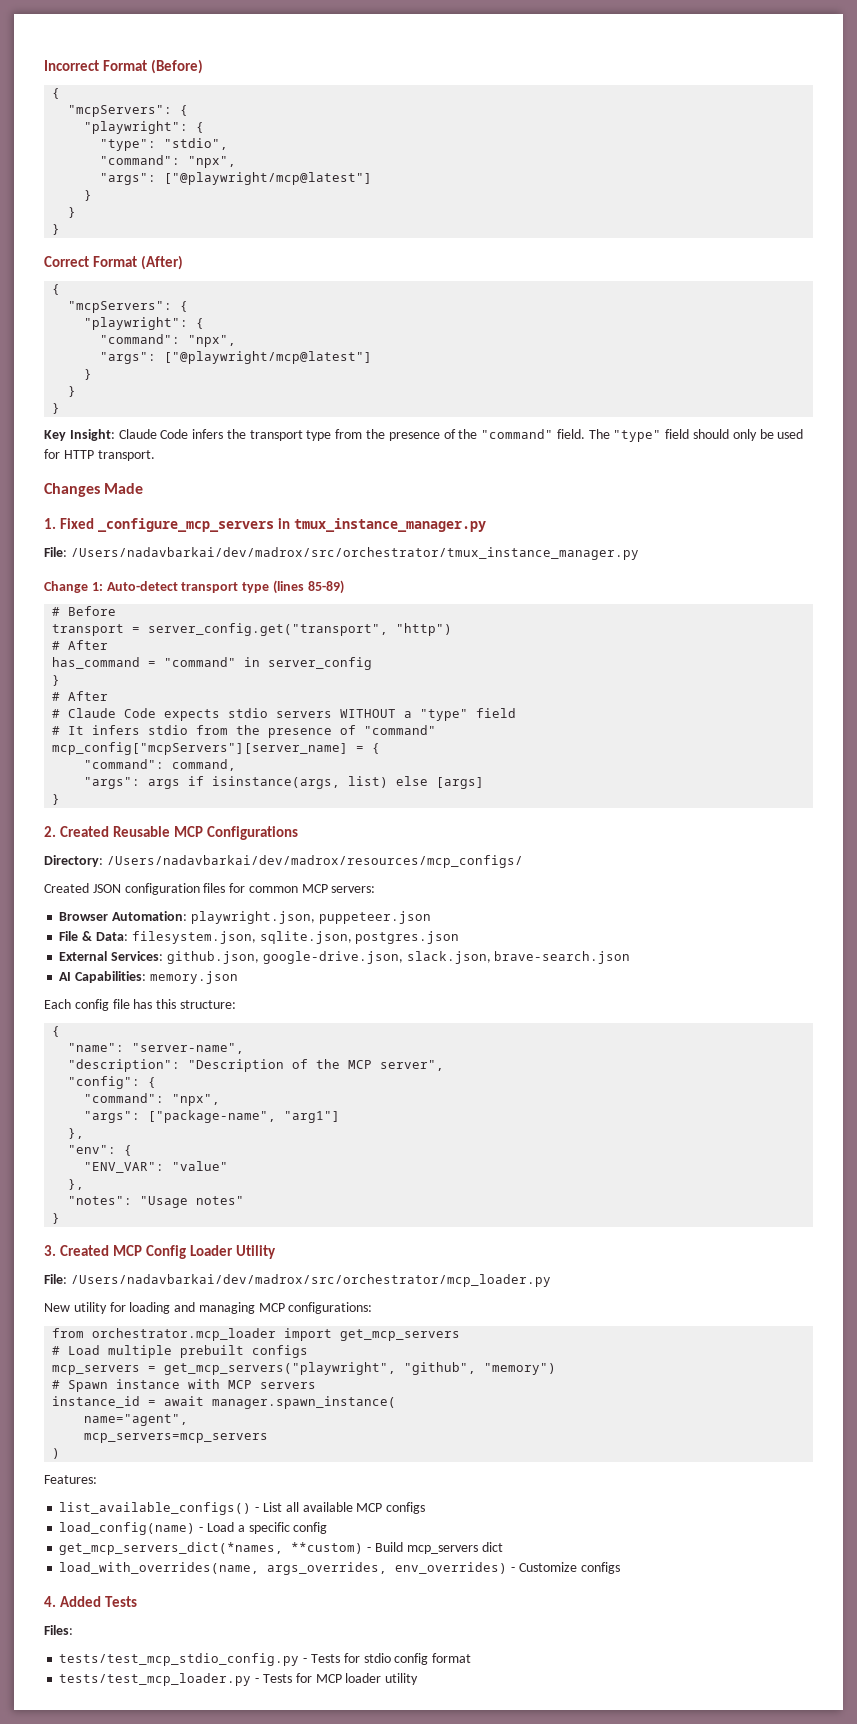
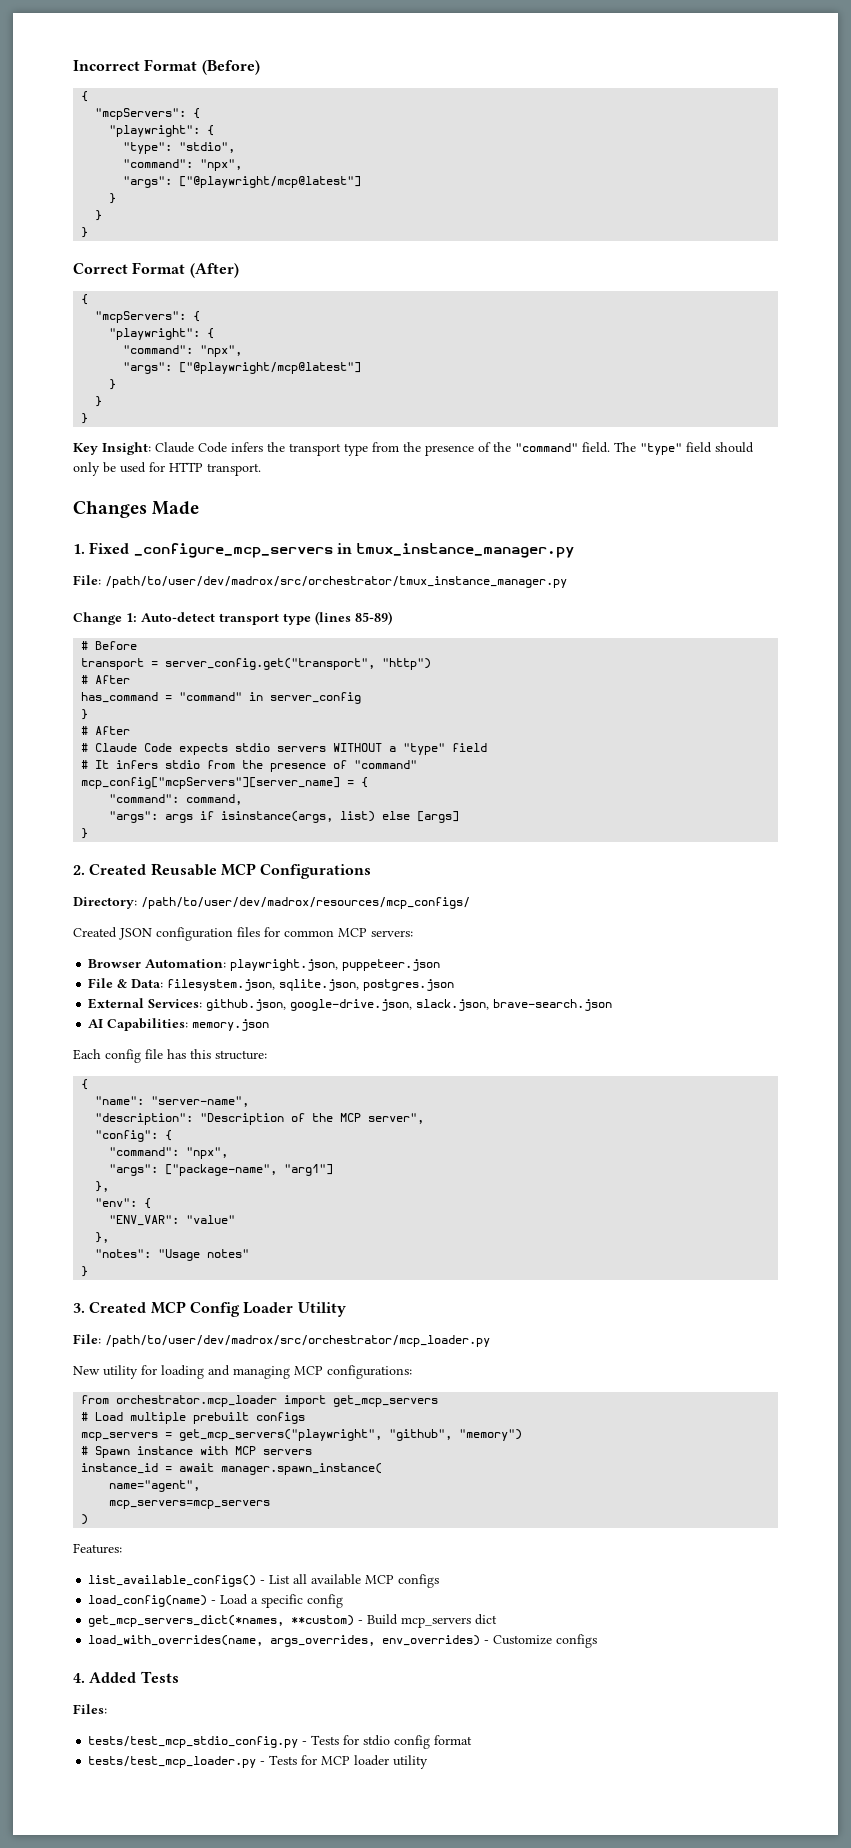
[70,547,639,560] /Users/nadavbarkai/dev/madrox/src/orchestrator/tmux_instance_manager.py -> [105,576,567,588] /path/to/user/dev/madrox/src/orchestrator/tmux_instance_manager.py
[106,855,523,868] /Users/nadavbarkai/dev/madrox/resources/mcp_configs/ -> [141,897,470,909] /path/to/user/dev/madrox/resources/mcp_configs/
[70,1274,551,1287] /Users/nadavbarkai/dev/madrox/src/orchestrator/mcp_loader.py -> [105,1335,490,1347] /path/to/user/dev/madrox/src/orchestrator/mcp_loader.py

